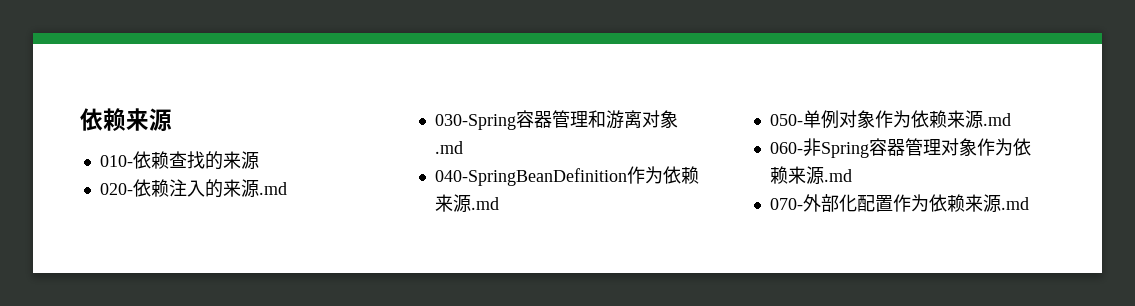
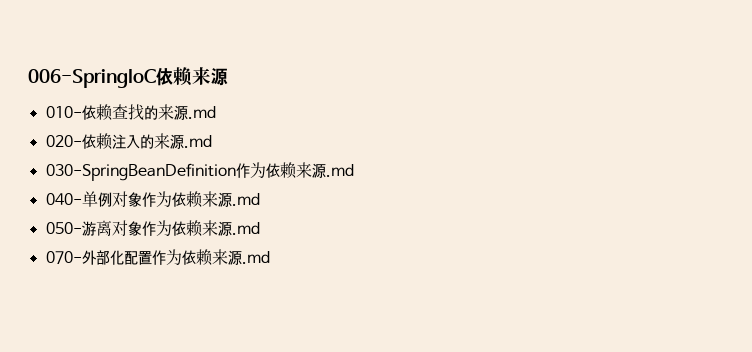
(80, 119) none -> [28,69,156,88] 006-SpringIoC
(259, 160) none -> [187,106,216,119] .md
[434,110,678,130] [434,141,463,154] [434,166,699,186] [434,194,499,213] [769,114,803,126] 030-Spring容器管理和游离对象.md // 040-SpringBeanDefinition作为依赖来源.md // 050- -> [45,162,354,181] [45,193,82,205] 030-SpringBeanDefinition作为依赖来源.md // 040-
[769,138,941,158] 060-非Spring容器管理 -> [45,220,112,236] 050-游离

